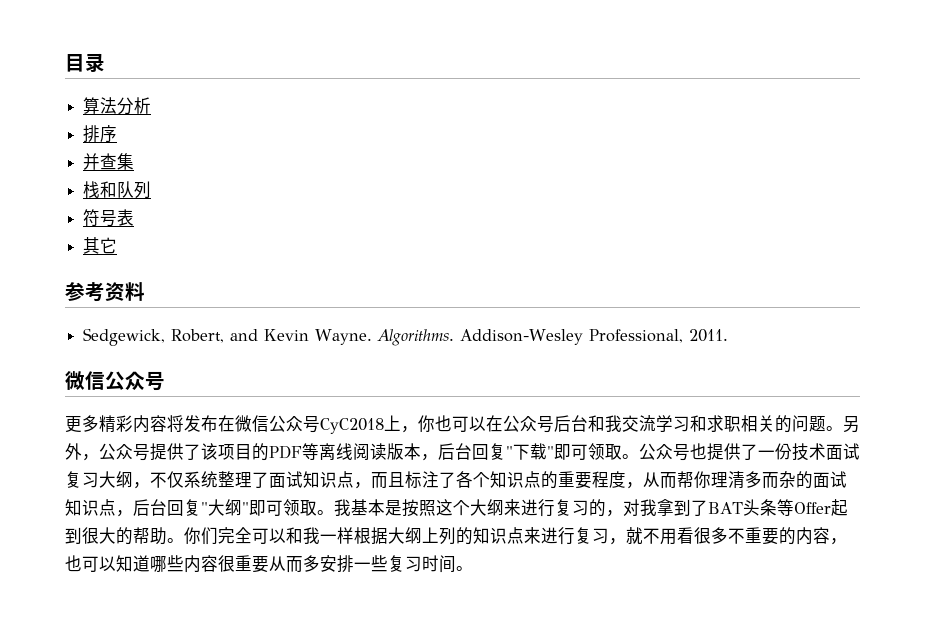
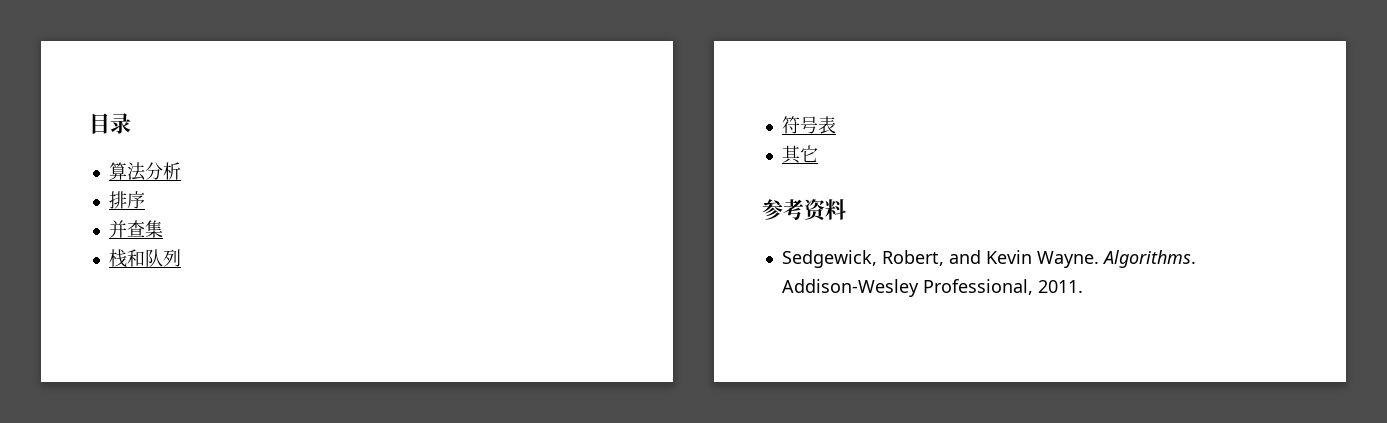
[65,371,165,391] [65,415,860,434] [65,443,860,461] [65,471,847,489] [65,499,848,517] [65,527,847,545] [65,555,473,573] // 微信公众号 // 更多精彩内容将发布在微信公众号CyC2018上，你也可以在公众号后台和我交流学习和求职相关的问题。另外，公众号提供了该项目的PDF等离线阅读版本，后台回复"下载"即可领取。公众号也提供了一份技术面试复习大纲，不仅系统整理了面试知识点，而且标注了各个知识点的重要程度，从而帮你理清多而杂的面试知识点，后台回复"大纲"即可领取。我基本是按照这个大纲来进行复习的，对我拿到了BAT头条等Offer起到很大的帮助。你们完全可以和我一样根据大纲上列的知识点来进行复习，就不用看很多不重要的内容，也可以知道哪些内容很重要从而多安排一些复习时间。 -> (1083, 286) none

